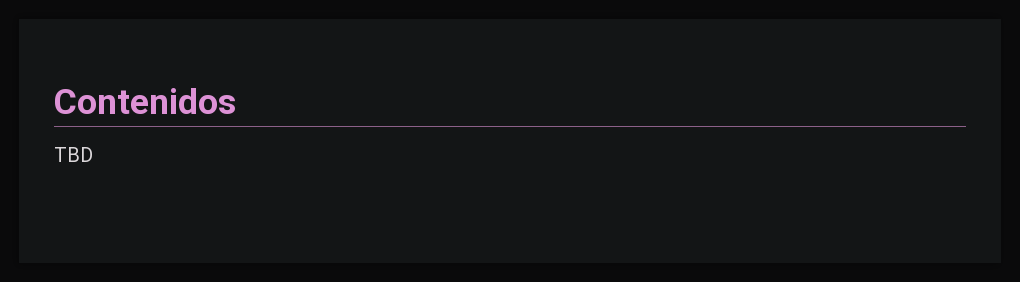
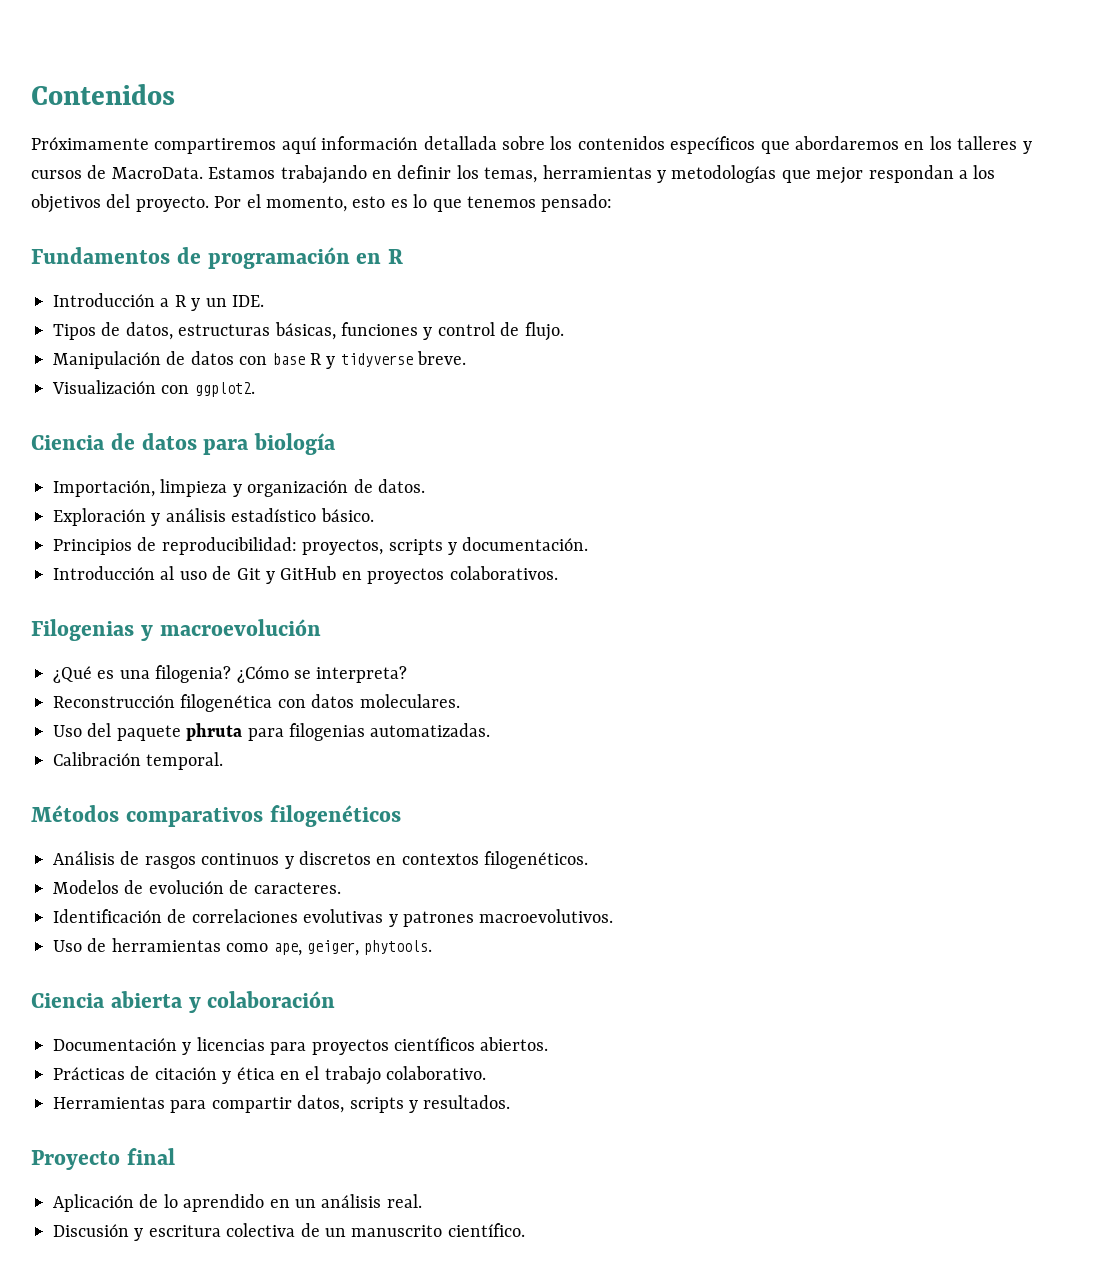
[54,147,93,162] TBD -> [31,136,1032,154] [31,165,996,184] [31,194,613,213] [31,247,403,269] [53,293,264,311] [53,322,564,341] [53,351,467,369] [52,380,255,397] [31,433,336,455] [53,479,425,497] [53,508,374,526] [53,537,589,555] [53,566,558,584] [31,619,321,641] [53,665,408,683] [53,694,460,712] [53,723,491,741] [53,752,224,770] [31,805,401,827] [53,851,589,869] [53,880,341,894] [53,909,614,927] [53,938,433,956] [31,991,336,1013] [53,1037,549,1055] [53,1066,487,1085] [53,1095,511,1113] [31,1148,175,1170] [53,1194,422,1212] [53,1223,525,1241] Próximamente compartiremos aquí información detallada sobre los contenidos específicos que abordaremos en los talleres y cursos de MacroData. Estamos trabajando en definir los temas, herramientas y metodologías que mejor respondan a los objetivos del proyecto. Por el momento, esto es lo que tenemos pensado: // Fundamentos de programación en R // Introducción a R y un IDE. // Tipos de datos, estructuras básicas, funciones y control de flujo. // Manipulación de datos con base R y tidyverse breve. // Visualización con ggplot2. // Ciencia de datos para biología // Importación, limpieza y organización de datos. // Exploración y análisis estadístico básico. // Principios de reproducibilidad: proyectos, scripts y documentación. // Introducción al uso de Git y GitHub en proyectos colaborativos. // Filogenias y macroevolución // ¿Qué es una filogenia? ¿Cómo se interpreta? // Reconstrucción filogenética con datos moleculares. // Uso del paquete phruta para filogenias automatizadas. // Calibración temporal. // Métodos comparativos filogenéticos // Análisis de rasgos continuos y discretos en contextos filogenéticos. // Modelos de evolución de caracteres. // Identificación de correlaciones evolutivas y patrones macroevolutivos. // Uso de herramientas como ape, geiger, phytools. // Ciencia abierta y colaboración // Documentación y licencias para proyectos científicos abiertos. // Prácticas de citación y ética en el trabajo colaborativo. // Herramientas para compartir datos, scripts y resultados. // Proyecto final // Aplicación de lo aprendido en un análisis real. // Discusión y escritura colectiva de un manuscrito científico.

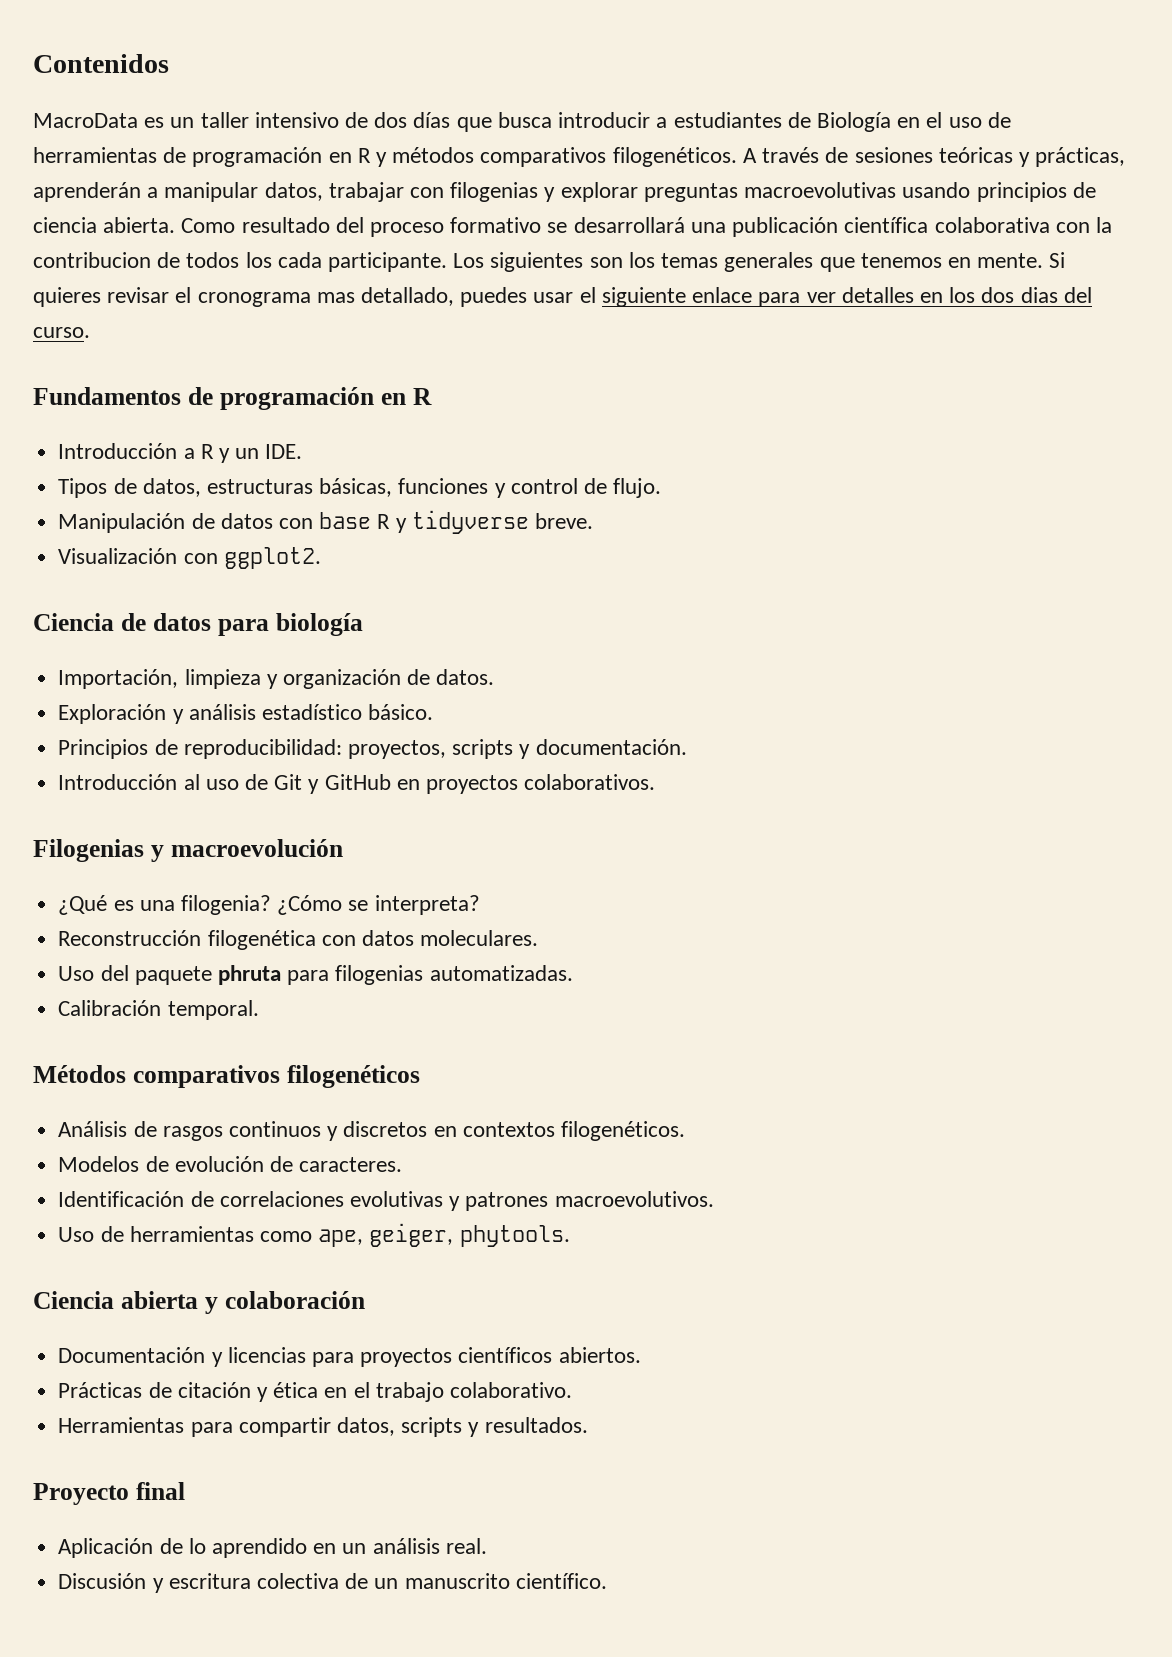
[31,136,1032,154] [31,165,996,184] [31,194,613,213] Próximamente compartiremos aquí información detallada sobre los contenidos específicos que abordaremos en los talleres y cursos de MacroData. Estamos trabajando en definir los temas, herramientas y metodologías que mejor respondan a los objetivos del proyecto. Por el momento, esto es lo que tenemos pensado: -> [33,112,1011,132] [33,147,1126,167] [33,182,1096,202] [33,217,1112,237] [33,252,1066,272] [33,287,1092,307] [33,327,90,338] MacroData es un taller intensivo de dos días que busca introducir a estudiantes de Biología en el uso de herramientas de programación en R y métodos comparativos filogenéticos. A través de sesiones teóricas y prácticas, aprenderán a manipular datos, trabajar con filogenias y explorar preguntas macroevolutivas usando principios de ciencia abierta. Como resultado del proceso formativo se desarrollará una publicación científica colaborativa con la contribucion de todos los cada participante. Los siguientes son los temas generales que tenemos en mente. Si quieres revisar el cronograma mas detallado, puedes usar el siguiente enlace para ver detalles en los dos dias del curso.

